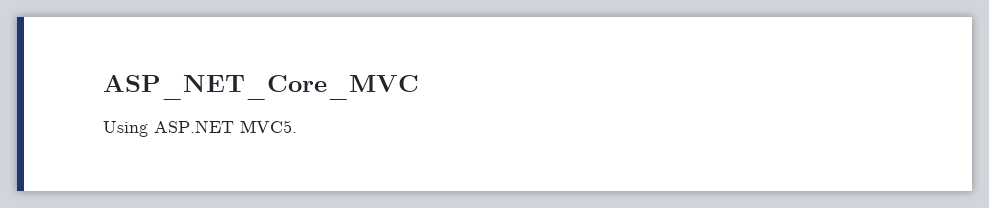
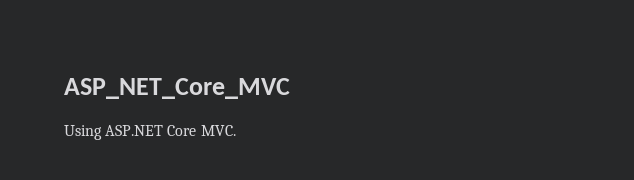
[240,120,297,133] MVC5. -> [167,125,236,136] Core MVC.

